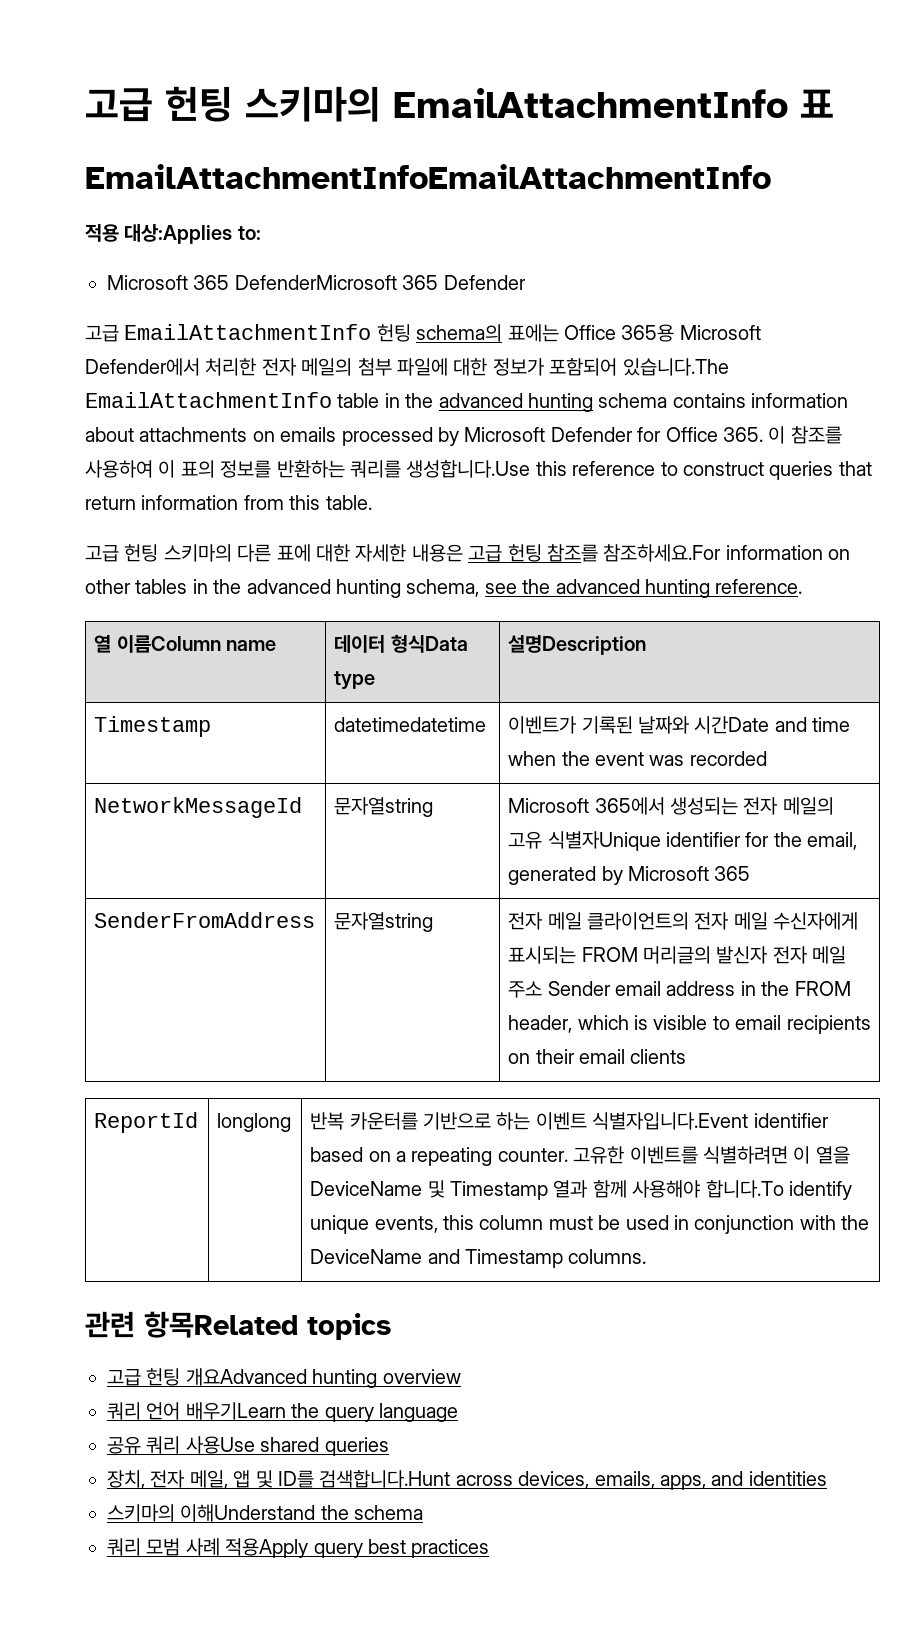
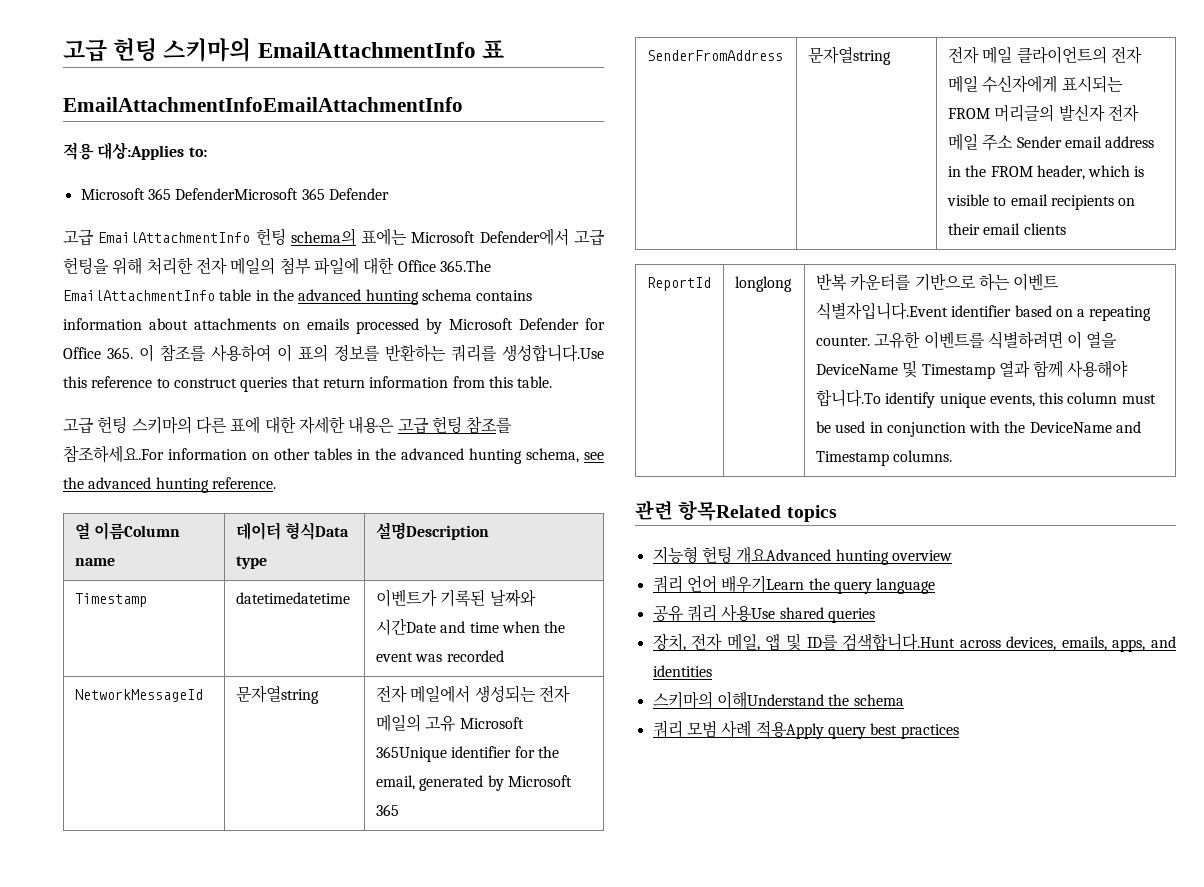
[563,324,761,342] [85,358,200,376] Office 365용 Microsoft Defender에서 -> [411,228,605,246] [63,257,143,275] Microsoft Defender에서 고급 헌팅을 위해
[492,358,729,376] 정보가 포함되어 있습니다.The -> [397,260,491,272] Office 365.The
[508,797,665,815] Microsoft 365에서 -> [375,685,471,703] 전자 메일에서
[547,831,661,851] 식별자Unique -> [459,717,524,729] [375,746,447,762] Microsoft 365Unique
[107,1369,141,1386] 고급 -> [652,546,698,564] 지능형

